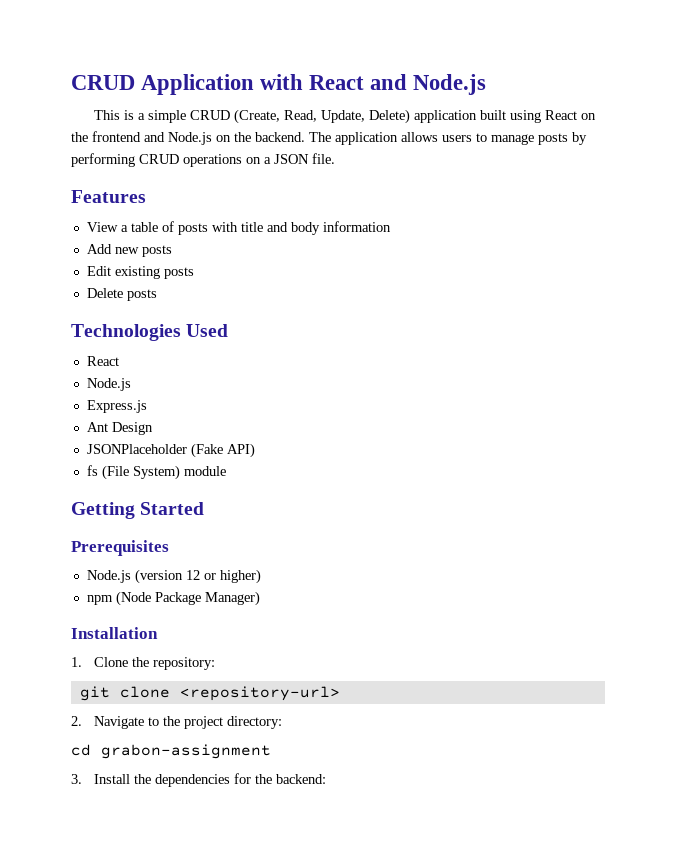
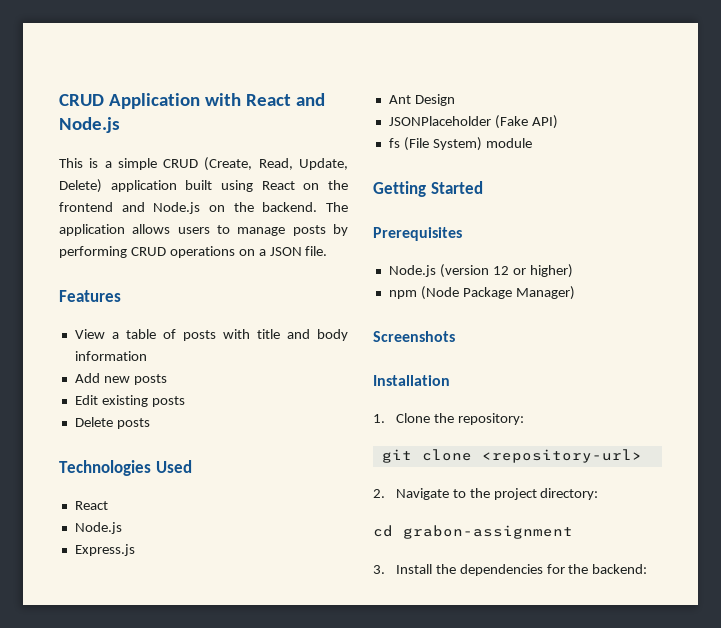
(260, 598) none -> [373,331,455,342] // Screenshots

